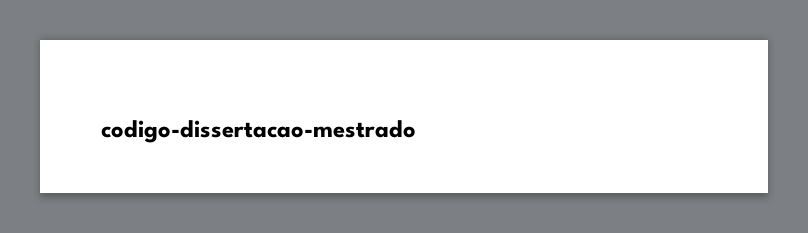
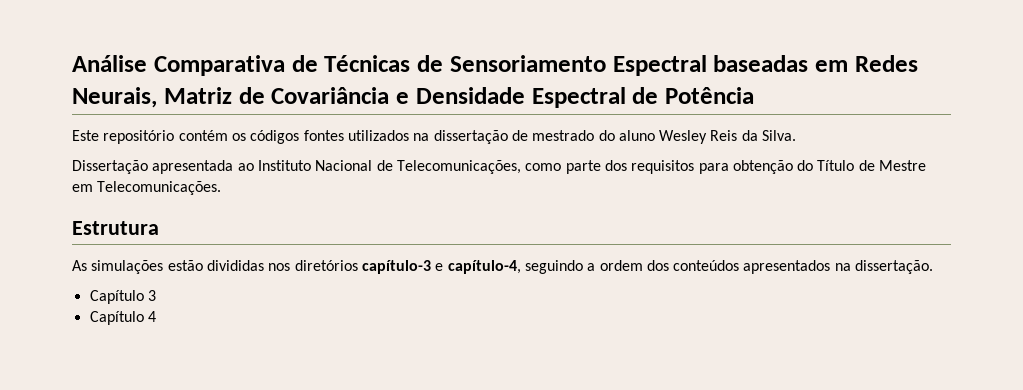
[101,120,416,143] codigo-dissertacao-mestrado -> [72,55,918,76] [72,87,754,108] [72,130,797,144] [72,160,927,174] [72,181,222,195] [72,221,159,235] [72,260,934,274] [89,290,156,304] [89,311,156,325] Análise Comparativa de Técnicas de Sensoriamento Espectral baseadas em Redes Neurais, Matriz de Covariância e Densidade Espectral de Potência // Este repositório contém os códigos fontes utilizados na dissertação de mestrado do aluno Wesley Reis da Silva. // Dissertação apresentada ao Instituto Nacional de Telecomunicações, como parte dos requisitos para obtenção do Título de Mestre em Telecomunicações. // Estrutura // As simulações estão divididas nos diretórios capítulo-3 e capítulo-4, seguindo a ordem dos conteúdos apresentados na dissertação. // Capítulo 3 // Capítulo 4

